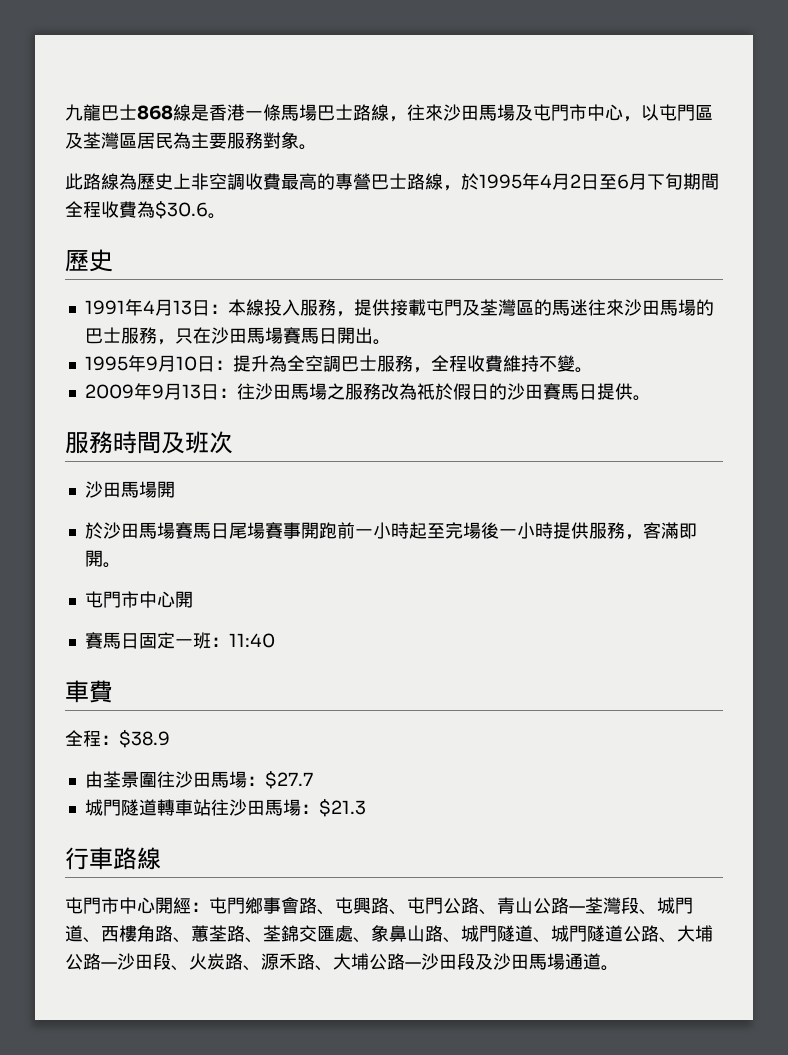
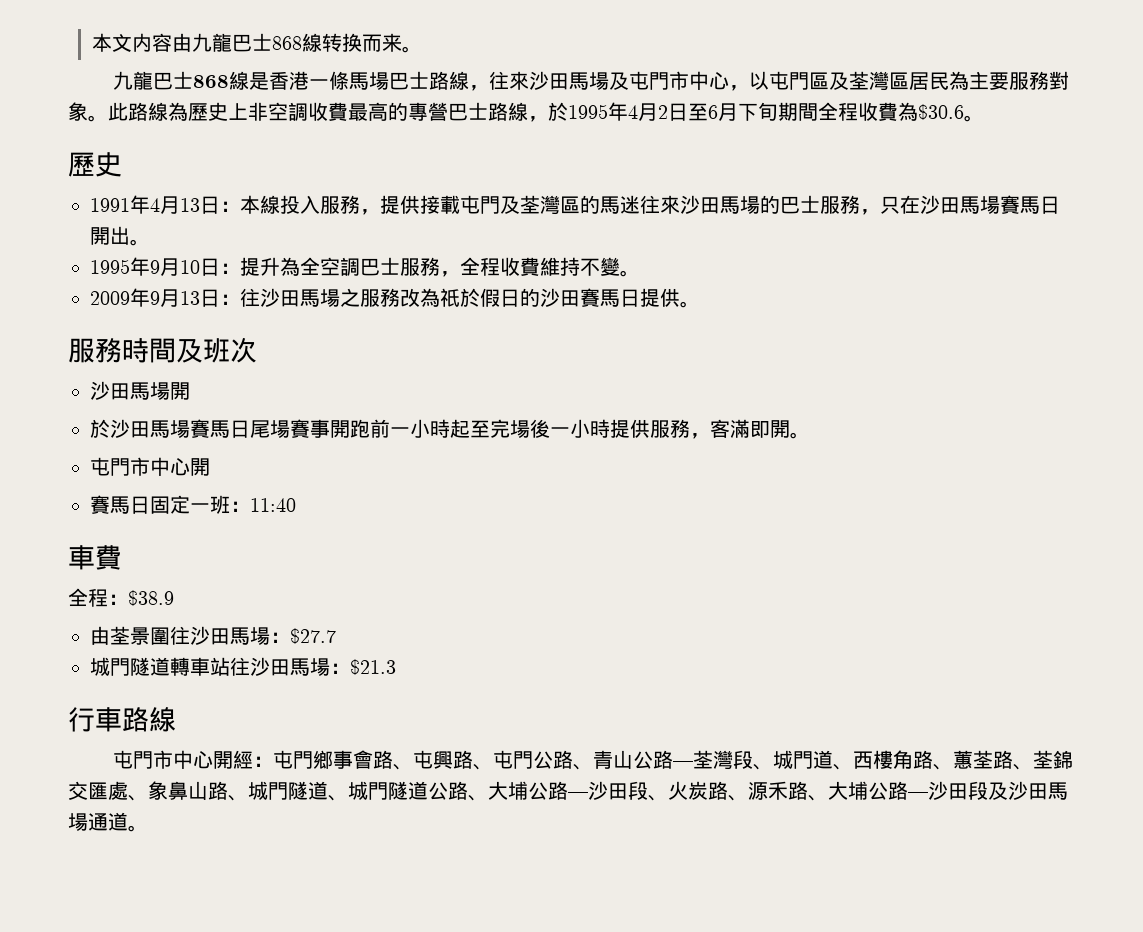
(65, 112) none -> [92,33,423,53] 本文内容由九龍巴士868線转换而来。 //
(317, 147) // -> (108, 118) none

